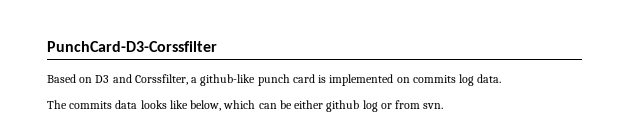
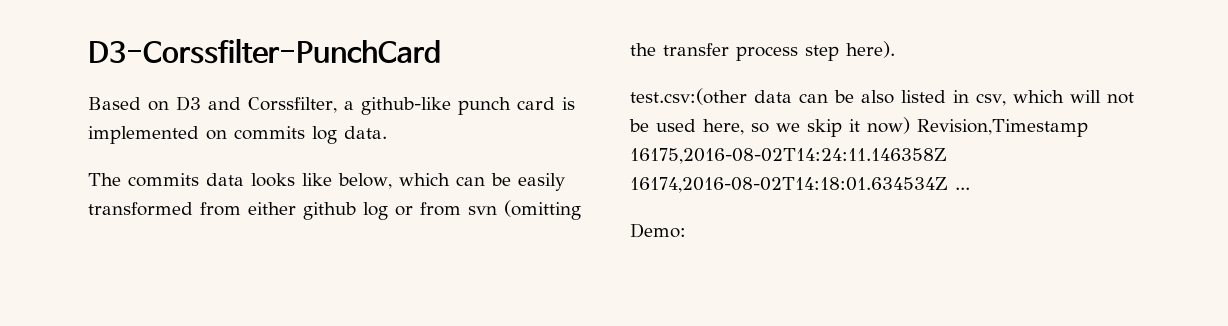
[47,41,217,52] PunchCard-D3-Corssfilter -> [88,38,441,64] D3-Corssfilter-PunchCard
(292, 104) none -> [517,173,565,191] [88,202,241,216] easily transformed from
[423,103,444,109] svn. -> [468,200,581,220] [630,41,895,61] [630,88,1134,106] [629,117,1088,137] [630,148,947,164] [630,177,970,193] [630,223,686,238] svn (omitting the transfer process step here). // test.csv:(other data can be also listed in csv, which will not be used here, so we skip it now) Revision,Timestamp 16175,2016-08-02T14:24:11.146358Z 16174,2016-08-02T14:18:01.634534Z ... // Demo:

